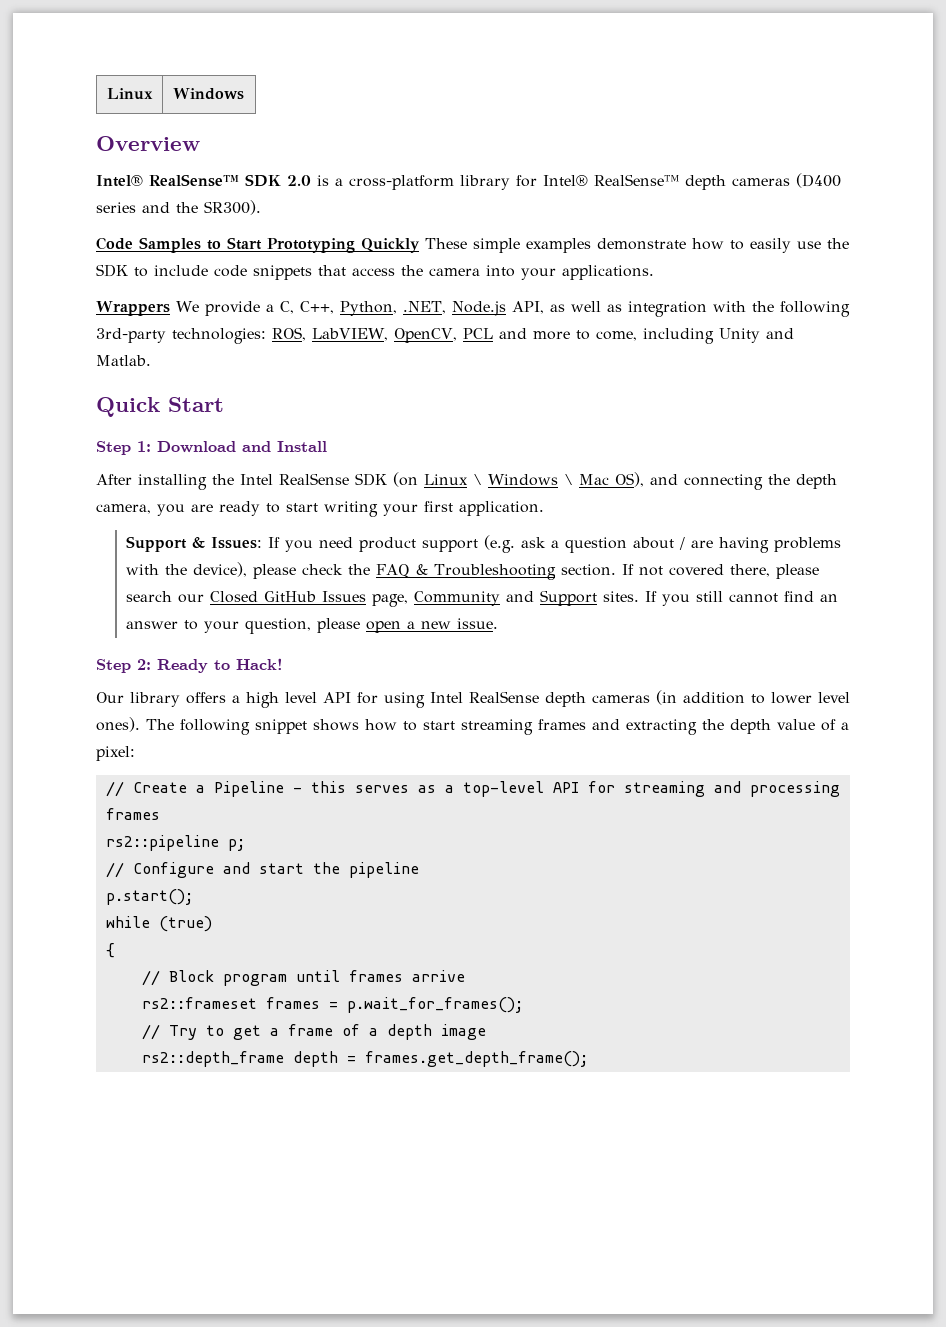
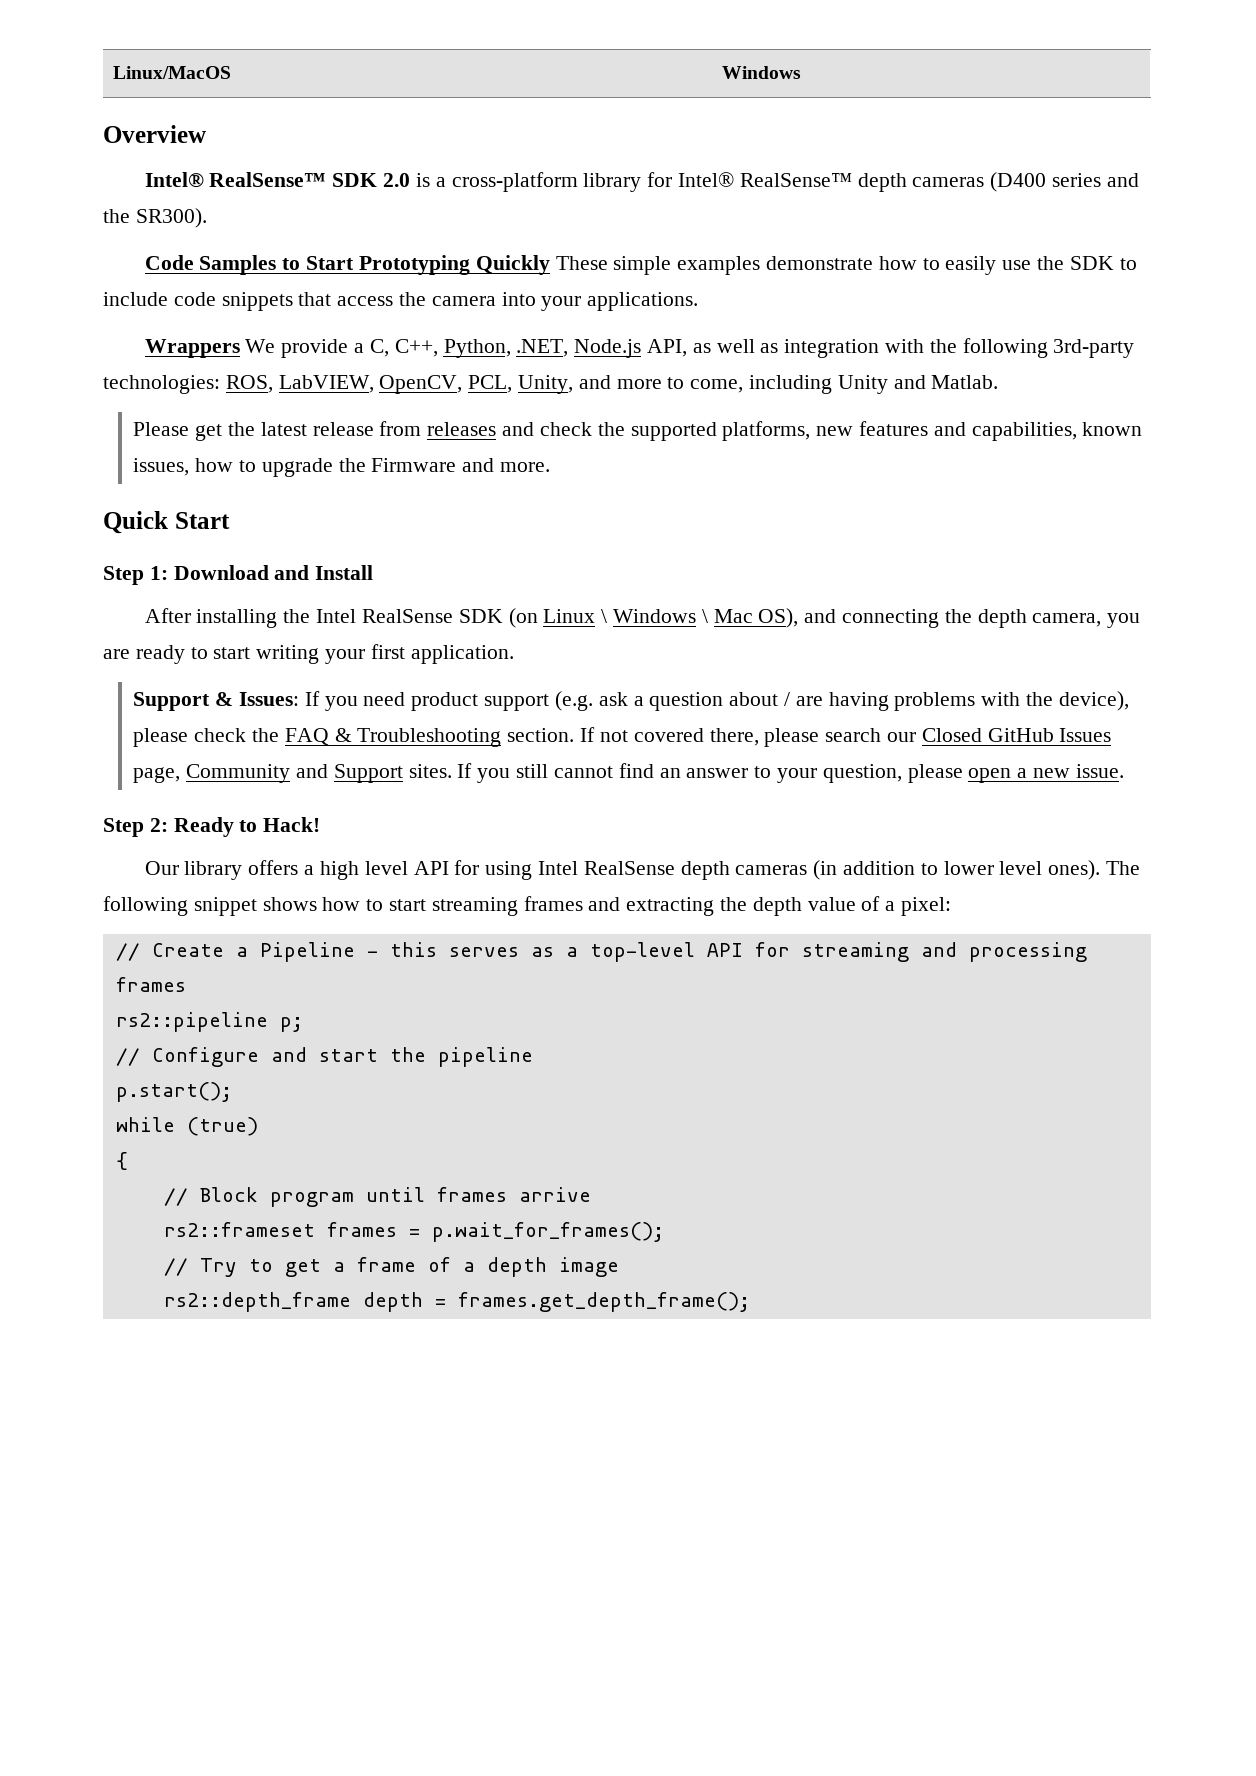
[106,88,153,100] Linux -> [112,66,231,79] Linux/MacOS
[463,328,493,339] PCL -> [468,375,574,394] PCL, Unity,
(151, 360) none -> [133,421,1143,441] [133,458,551,477] // Please get the latest release from releases and check the supported platforms, new features and capabilities, known issues, how to upgrade the Firmware and more.

